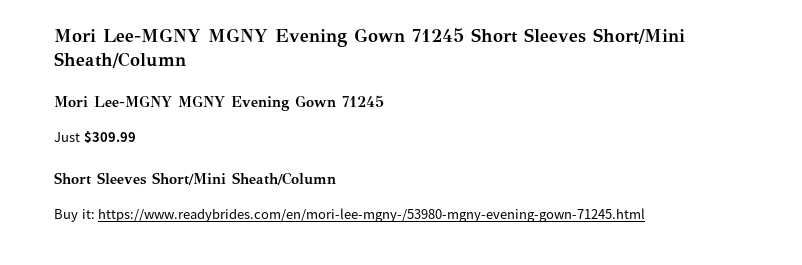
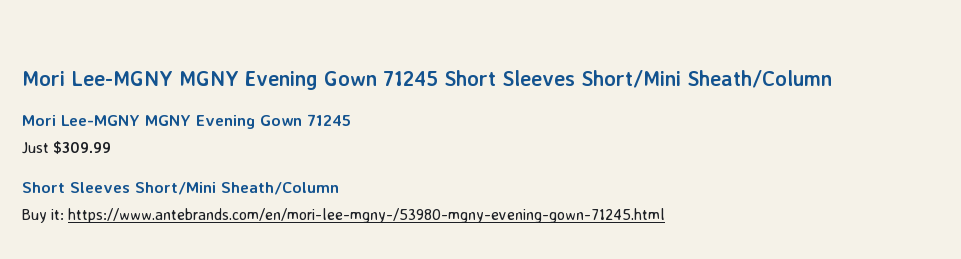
[98,208,646,222] https://www.readybrides.com/en/mori-lee-mgny-/53980-mgny-evening-gown-71245.html -> [68,208,666,223] https://www.antebrands.com/en/mori-lee-mgny-/53980-mgny-evening-gown-71245.html

